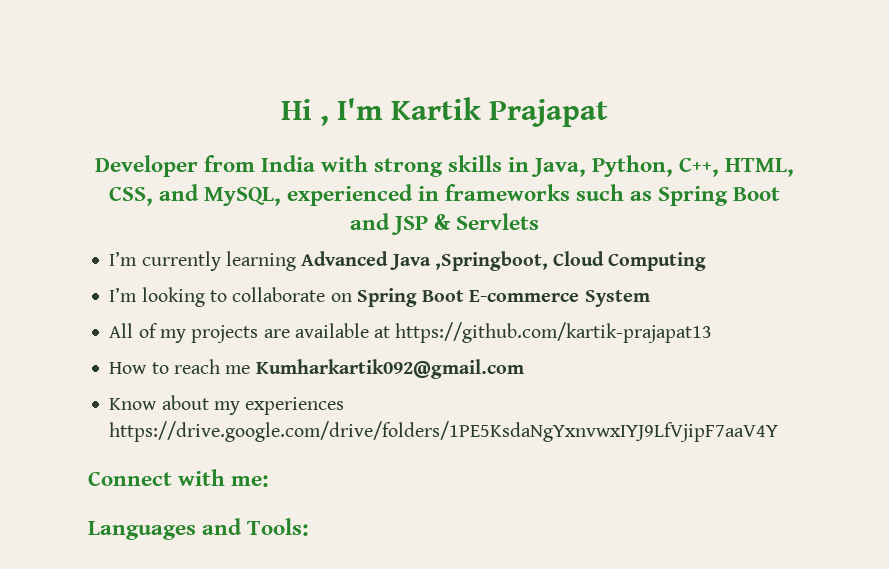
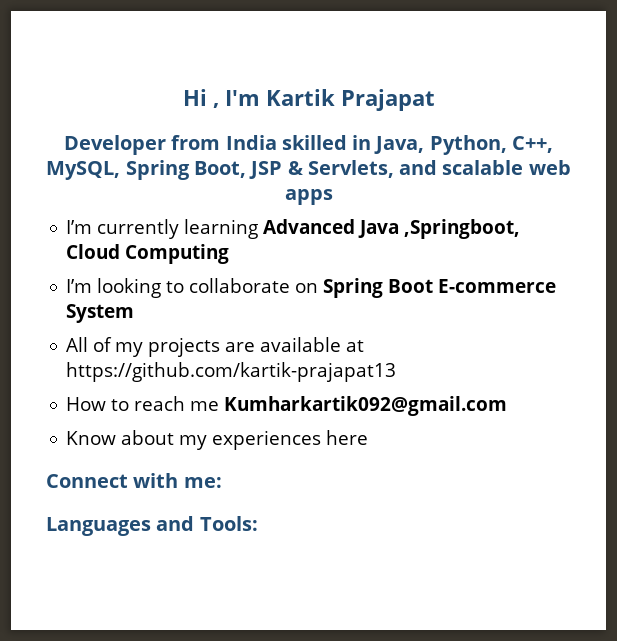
[320,155,502,177] with strong skills -> [281,135,347,150] skilled
[725,158,795,177] [108,184,781,206] [349,213,540,235] HTML, CSS, and MySQL, experienced in frameworks such as Spring Boot and JSP & Servlets -> [46,160,571,180] [284,189,333,205] MySQL, Spring Boot, JSP & Servlets, and scalable web apps
[109,421,779,442] https://drive.google.com/drive/folders/1PE5KsdaNgYxnvwxIYJ9LfVjipF7aaV4Y -> [326,430,369,445] here

